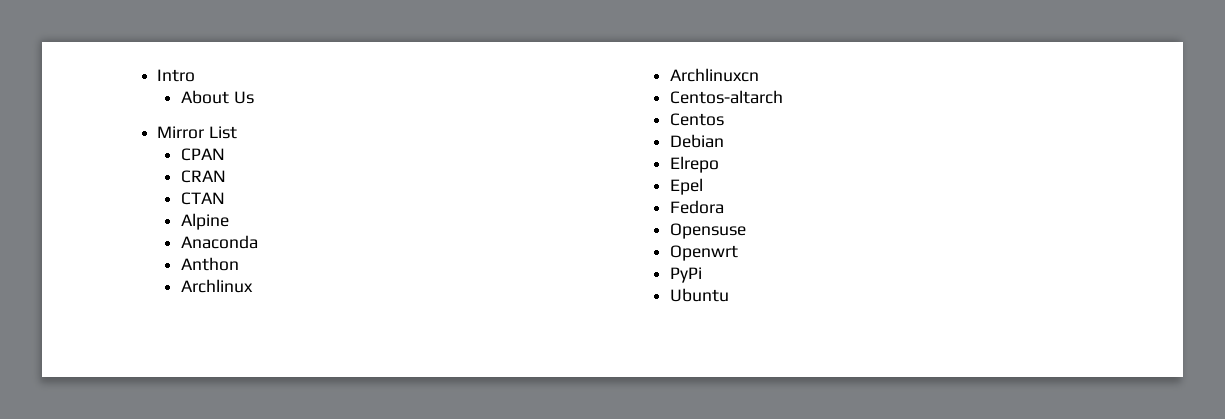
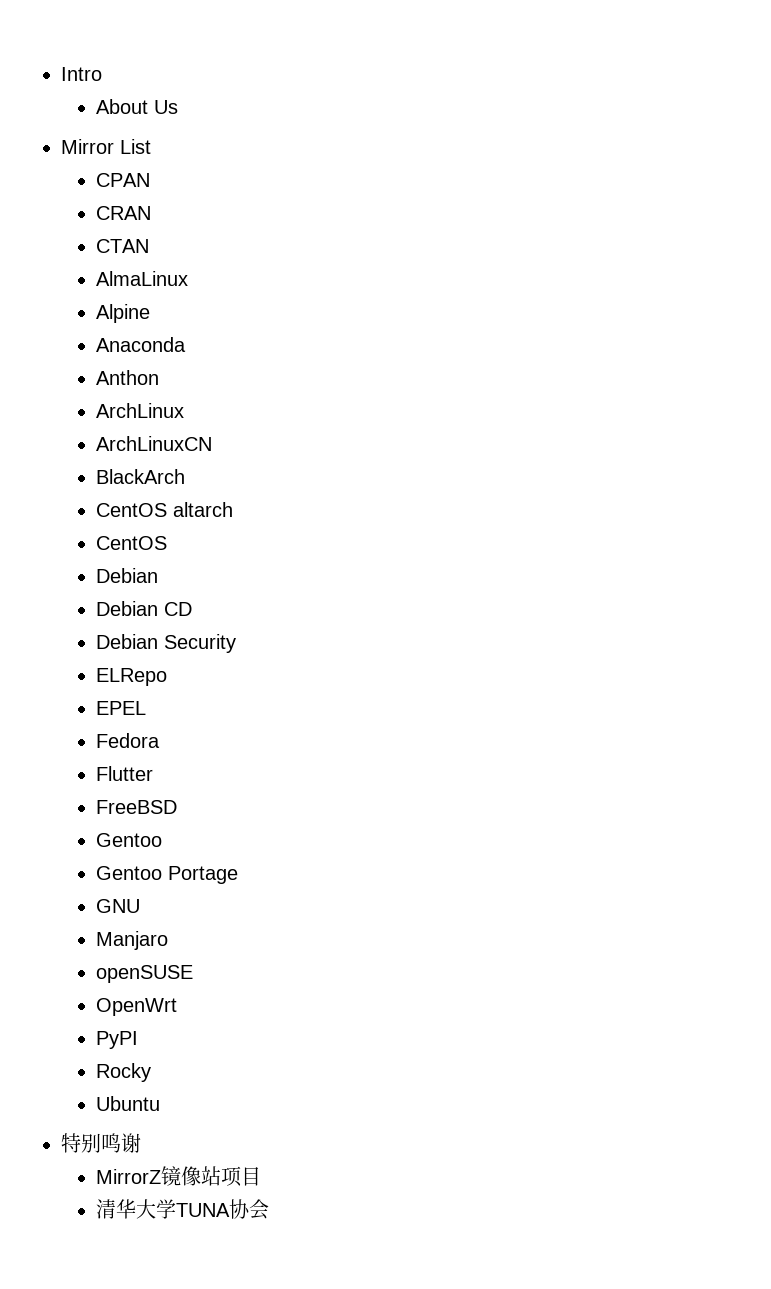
(226, 198) none -> [96,271,189,286] // AlmaLinux
[181,279,254,293] [670,68,760,82] [670,90,784,104] [670,113,725,126] [670,134,725,148] [670,156,720,173] [670,178,704,195] [670,200,725,214] [670,223,747,239] [670,245,739,261] [670,267,703,283] [670,288,730,302] Archlinux // Archlinuxcn // Centos-altarch // Centos // Debian // Elrepo // Epel // Fedora // Opensuse // Openwrt // PyPi // Ubuntu -> [96,403,185,418] [96,436,213,451] [96,469,186,484] [96,502,234,517] [96,536,168,550] [96,568,159,583] [96,601,193,616] [96,634,237,653] [96,668,168,686] [96,701,147,715] [96,733,161,748] [96,766,154,781] [96,800,178,814] [96,833,163,847] [96,866,239,884] [96,899,141,913] [96,931,169,950] [96,965,194,983] [96,998,178,1016] [96,1031,139,1049] [96,1063,152,1082] [96,1096,161,1111] [61,1133,141,1153] [96,1166,262,1187] [96,1199,270,1220] ArchLinux // ArchLinuxCN // BlackArch // CentOS altarch // CentOS // Debian // Debian CD // Debian Security // ELRepo // EPEL // Fedora // Flutter // FreeBSD // Gentoo // Gentoo Portage // GNU // Manjaro // openSUSE // OpenWrt // PyPI // Rocky // Ubuntu // 特别鸣谢 // MirrorZ镜像站项目 // 清华大学TUNA协会

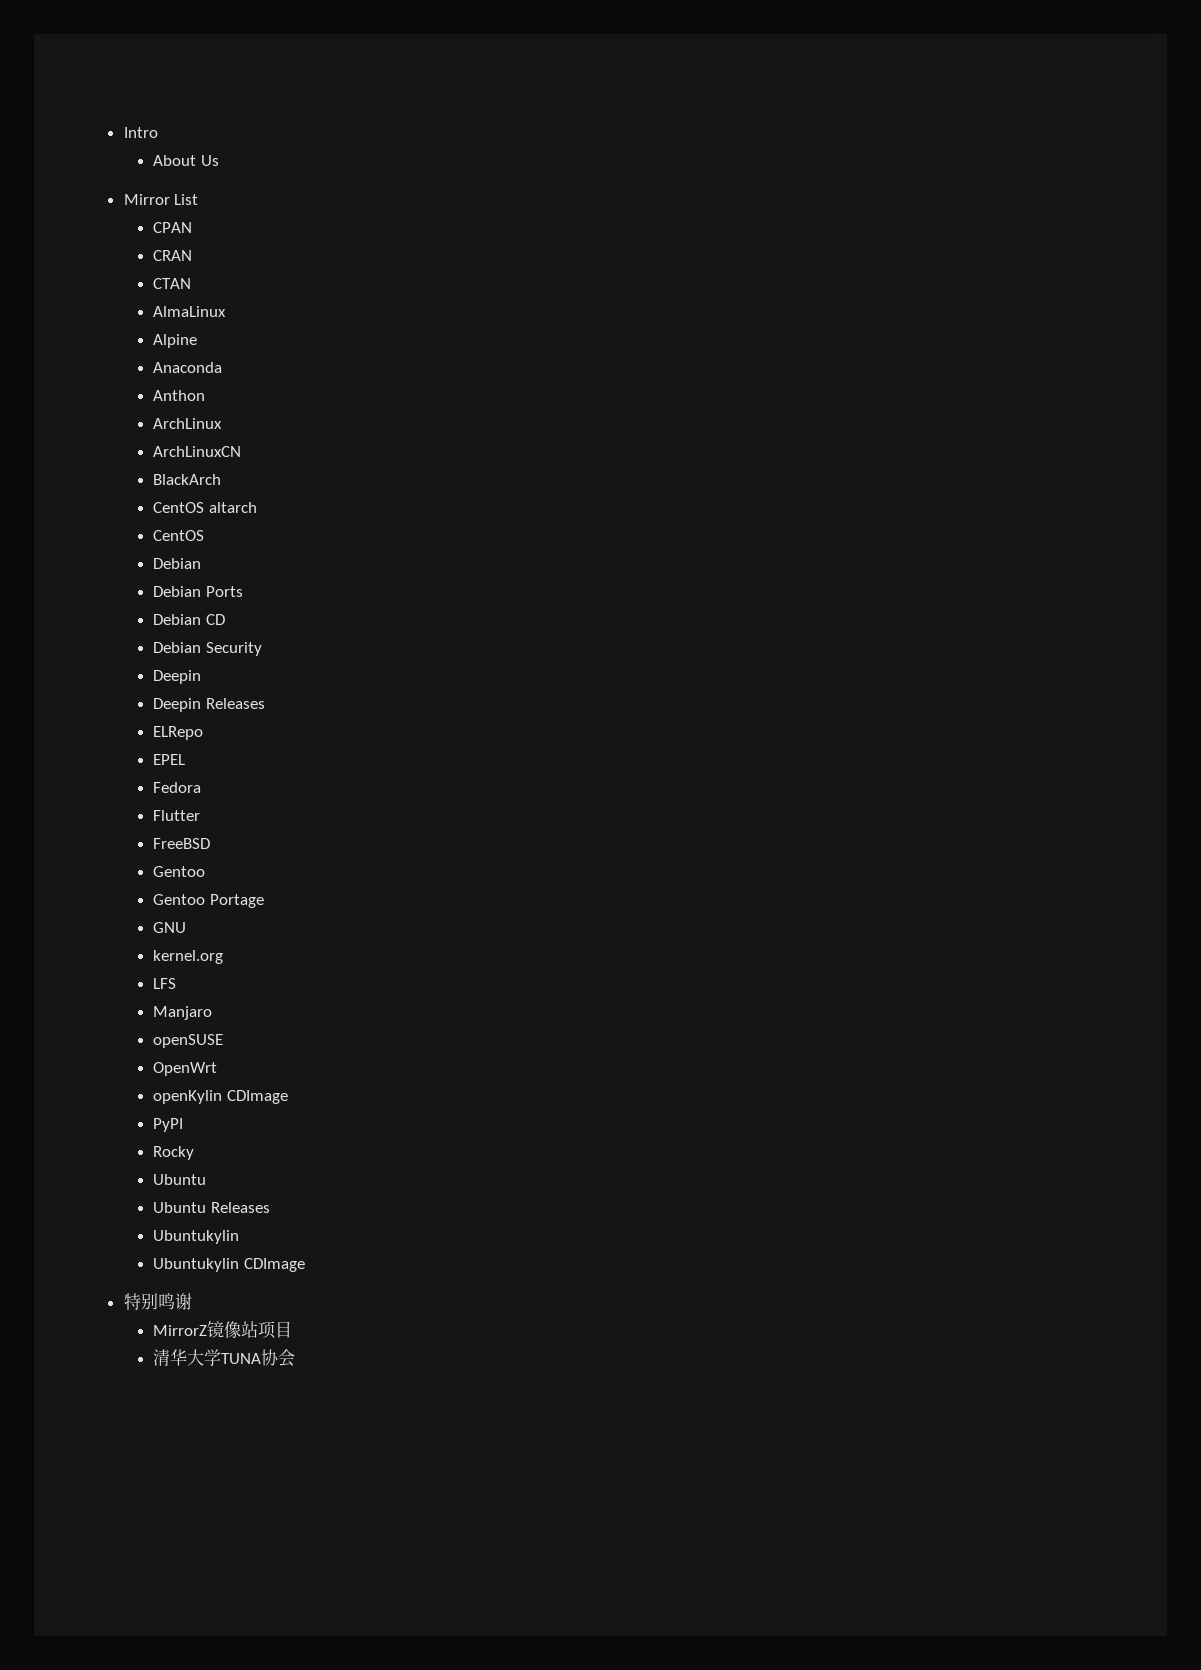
(159, 575) none -> [153,586,243,597] // Debian Ports
(237, 643) none -> [153,670,202,684] [153,698,265,712] // Deepin // Deepin Releases
(141, 906) none -> [153,950,224,964] [153,978,177,989] // kernel.org // LFS
(178, 1007) none -> [153,1090,288,1104] // openKylin CDImage
(161, 1103) none -> [153,1202,270,1213] [153,1230,240,1244] [153,1258,305,1272] // Ubuntu Releases // Ubuntukylin // Ubuntukylin CDImage

